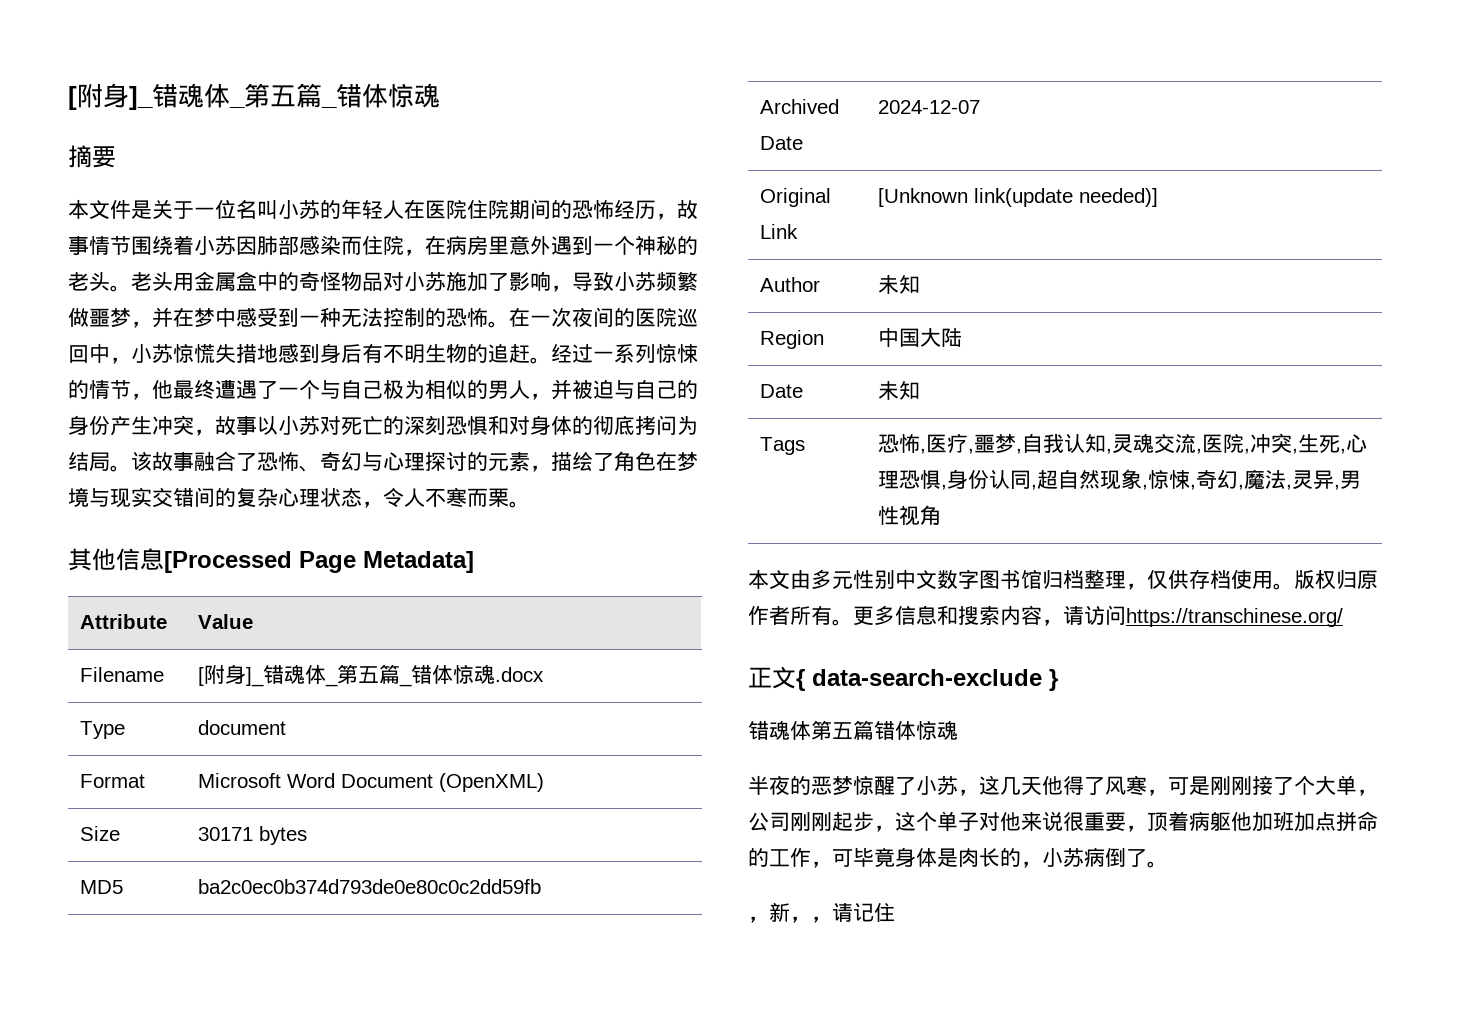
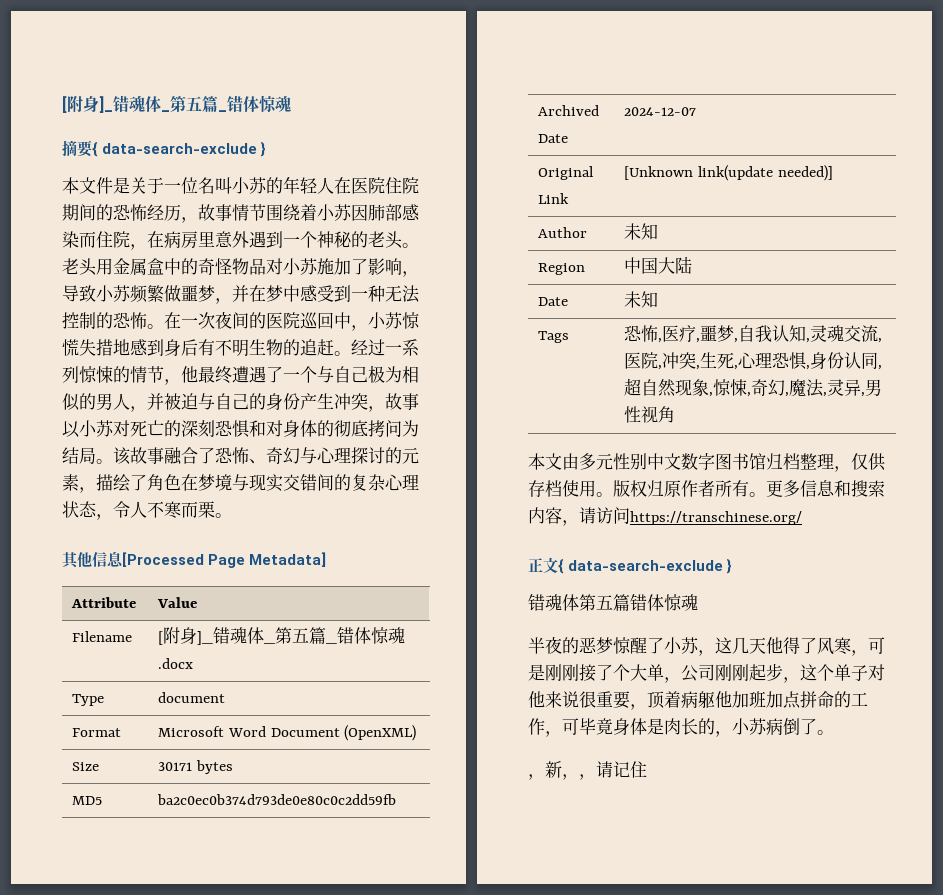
(116, 157) none -> [92,142,267,157] { data-search-exclude }

